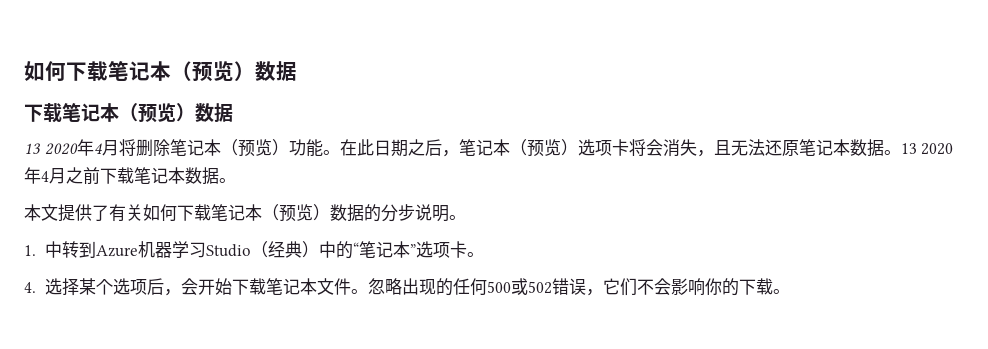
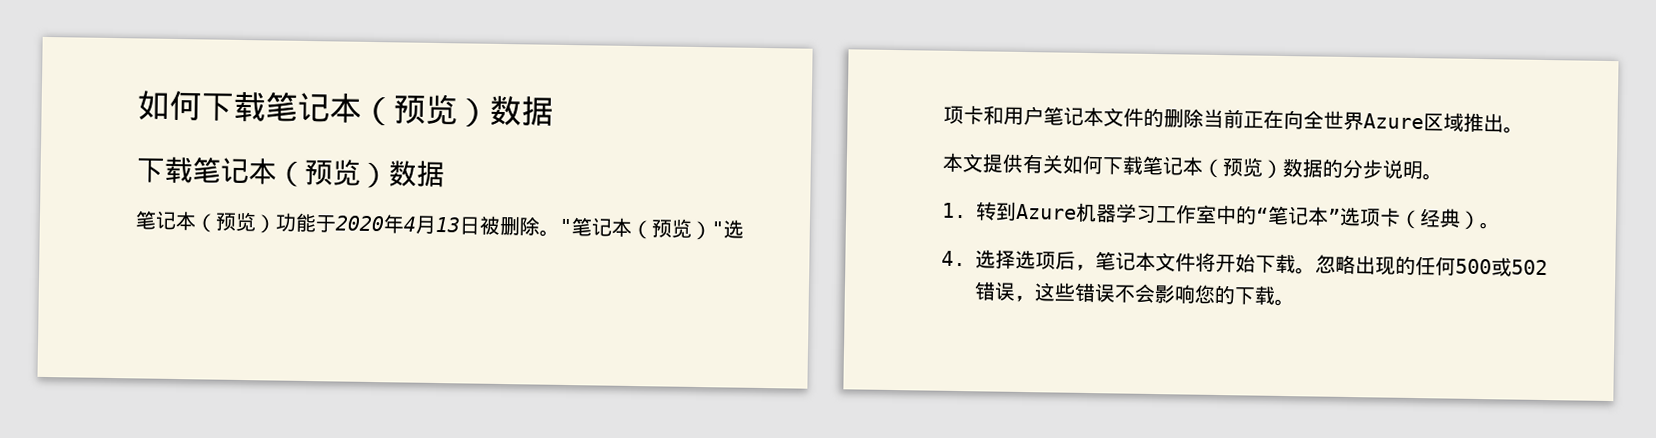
[24,139,170,157] 13 2020年4月将删除 -> (445, 174) none
[322,139,954,157] [24,167,219,185] 。在此日期之后，笔记本（预览）选项卡将会消失，且无法还原笔记本数据。13 2020年4月之前下载笔记本数据 -> [315,214,744,241] [943,105,1504,133] 于2020年4月13日被删除。"笔记本（预览）"选项卡和用户笔记本文件的删除当前正在向全世界Azure区域推出
[92,205,109,221] 了 -> (1024, 163) none
[45,241,63,258] 中 -> (967, 210) none
[206,241,320,258] Studio（经典） -> [1155,204,1217,224] 工作室
(468, 249) none -> [1399,208,1481,231] （经典）
[79,278,114,295] 某个 -> (1016, 259) none
[181,278,352,295] 会开始下载笔记本文件 -> [1095,251,1296,274] 笔记本文件将开始下载
[603,278,638,296] 它们 -> [1034,282,1116,303] 这些错误
[705,278,723,295] 你 -> [1194,284,1216,304] 您

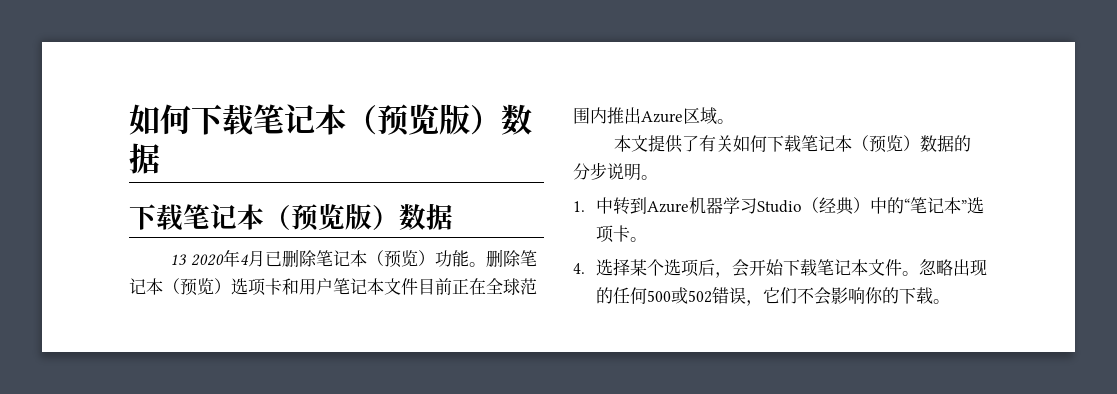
[137,90,458,126] 如何下载笔记本（预览 -> [129,104,470,136] 如何下载笔记本（预览版
[360,160,445,189] ）数据 // -> [345,203,453,230] [170,249,317,267] 版）数据 // 13 2020年4月已删除
[315,214,724,241] 于2020年4月13日被删除。"笔记本（预览）" -> [468,249,537,267] [129,278,231,296] 。删除笔记本（预览）
[1143,107,1364,131] 的删除当前正在向全世界 -> [418,278,537,295] [573,107,641,124] 目前正在全球范围内推出
[1463,112,1504,133] 推出 -> (717, 116) none
(1024, 163) none -> [682,135,700,152] 了
(967, 210) none -> [595,197,613,214] 中
[1155,204,1217,224] 工作室 -> [756,197,870,215] Studio（经典）
[1399,208,1481,231] （经典） -> (630, 233) none
(1016, 259) none -> [629,259,664,276] 某个
[1095,251,1296,274] 笔记本文件将开始下载 -> [731,259,902,277] 会开始下载笔记本文件
[1034,282,1116,303] 这些错误 -> [762,287,797,304] 它们
[1194,284,1216,304] 您 -> [864,287,883,304] 你

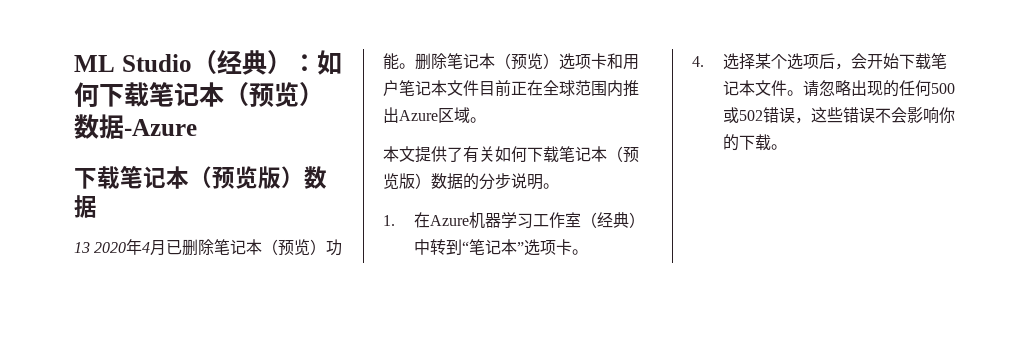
[129,104,532,136] [129,143,160,174] 如何下载笔记本（预览版）数据 -> [74,50,342,75] [74,82,324,107] [74,114,197,139] ML Studio（经典）：如何下载笔记本（预览）数据-Azure
(904, 143) none -> [399,173,415,189] 版
[595,197,647,215] 中转到 -> [413,212,430,228] 在
[756,200,802,213] Studio -> [532,212,581,228] 工作室
[886,197,904,214] 的 -> [429,239,462,255] 转到
(919, 273) none -> [802,80,819,97] 请
[762,287,797,304] 它们 -> [810,107,875,123] 这些错误

